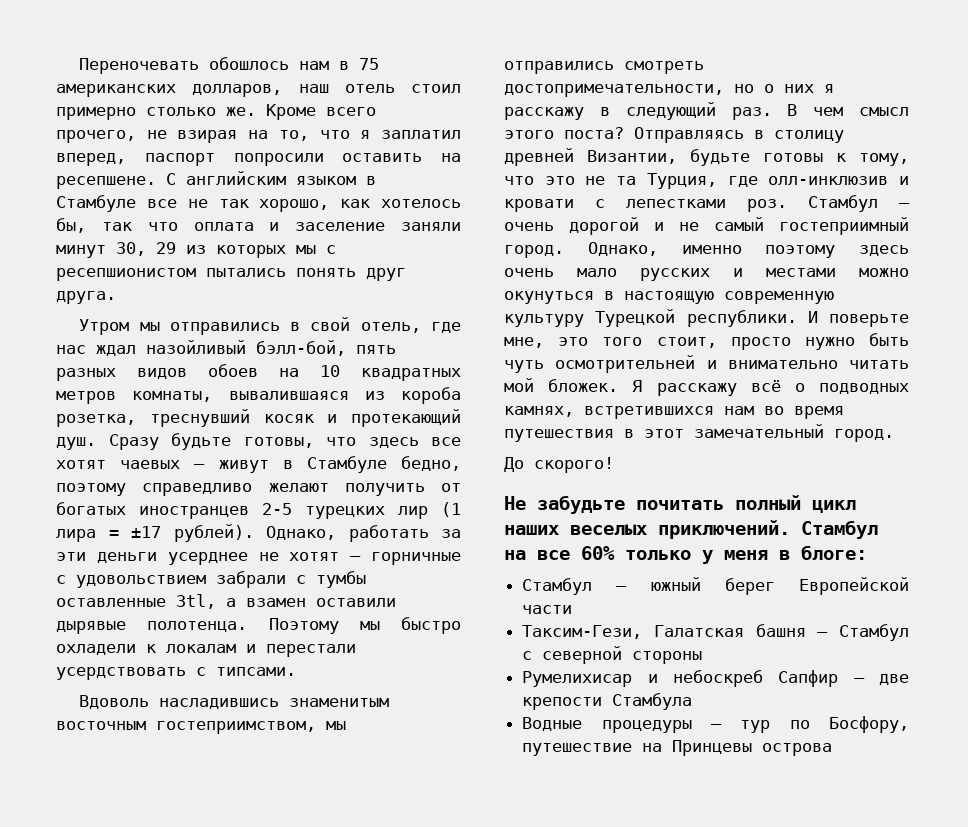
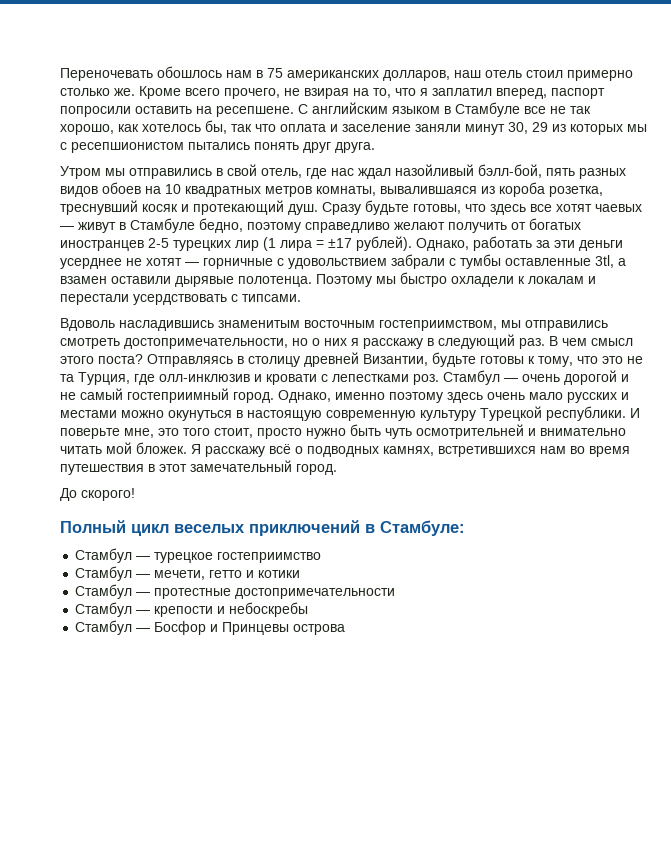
[504,495,856,514] [504,520,878,539] [504,545,867,564] [522,577,909,595] [522,605,573,614] [522,624,909,641] [522,646,703,664] [522,670,909,687] [522,693,693,710] [522,716,909,733] [522,743,663,756] Не забудьте почитать полный цикл наших веселых приключений. Стамбул на все 60% только у меня в блоге: // Стамбул — южный берег Европейской части // Таксим-Гези, Галатская башня — Стамбул с северной стороны // Румелихисар и небоскреб Сапфир — две крепости Стамбула // Водные процедуры — тур по Босфору, путешествие на -> [60,520,465,536] [75,548,322,563] [75,566,301,581] [75,584,396,599] [75,602,309,617] [75,620,219,635] Полный цикл веселых приключений в Стамбуле: // Стамбул — турецкое гостеприимство // Стамбул — мечети, гетто и котики // Стамбул — протестные достопримечательности // Стамбул — крепости и небоскребы // Стамбул — Босфор и

